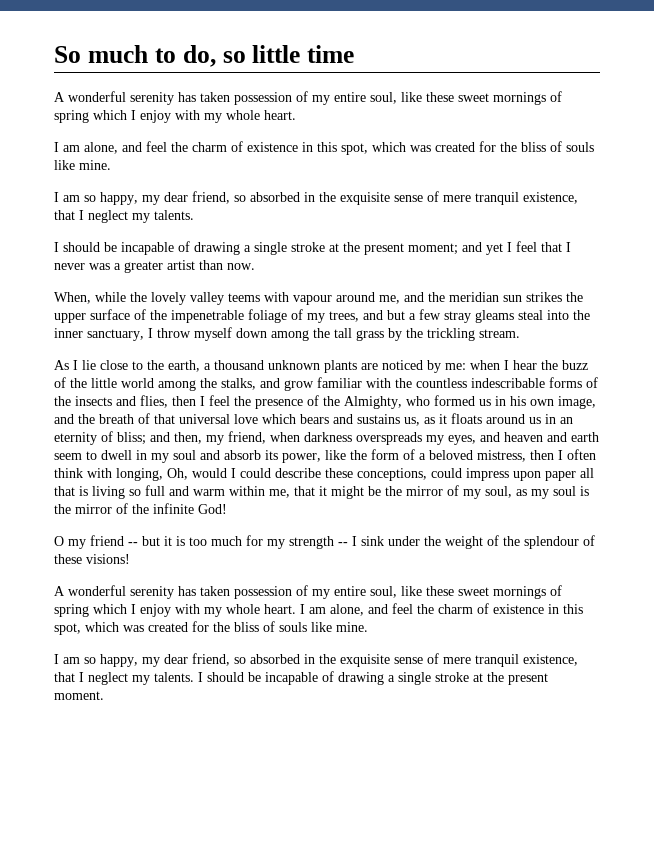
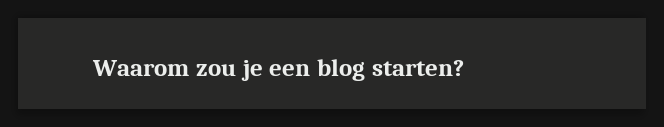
[54,45,355,67] [54,91,562,105] [54,110,296,123] [54,141,594,155] [54,160,111,170] [54,191,578,205] [54,210,194,223] [54,241,571,255] [54,260,255,273] [54,292,583,305] [54,309,590,323] [54,327,520,341] [54,360,588,373] [54,377,598,391] [54,395,596,409] [54,413,573,426] [54,431,599,445] [54,449,596,463] [54,468,594,481] [54,485,589,499] [54,503,227,514] [54,535,595,549] [54,554,130,564] [54,585,562,599] [54,603,583,617] [54,621,368,635] [54,653,578,667] [54,671,548,685] [54,691,104,700] So much to do, so little time // A wonderful serenity has taken possession of my entire soul, like these sweet mornings of spring which I enjoy with my whole heart. // I am alone, and feel the charm of existence in this spot, which was created for the bliss of souls like mine. // I am so happy, my dear friend, so absorbed in the exquisite sense of mere tranquil existence, that I neglect my talents. // I should be incapable of drawing a single stroke at the present moment; and yet I feel that I never was a greater artist than now. // When, while the lovely valley teems with vapour around me, and the meridian sun strikes the upper surface of the impenetrable foliage of my trees, and but a few stray gleams steal into the inner sanctuary, I throw myself down among the tall grass by the trickling stream. // As I lie close to the earth, a thousand unknown plants are noticed by me: when I hear the buzz of the little world among the stalks, and grow familiar with the countless indescribable forms of the insects and flies, then I feel the presence of the Almighty, who formed us in his own image, and the breath of that universal love which bears and sustains us, as it floats around us in an eternity of bliss; and then, my friend, when darkness overspreads my eyes, and heaven and earth seem to dwell in my soul and absorb its power, like the form of a beloved mistress, then I often think with longing, Oh, would I could describe these conceptions, could impress upon paper all that is living so full and warm within me, that it might be the mirror of my soul, as my soul is the mirror of the infinite God! // O my friend -- but it is too much for my strength -- I sink under the weight of the splendour of these visions! // A wonderful serenity has taken possession of my entire soul, like these sweet mornings of spring which I enjoy with my whole heart. I am alone, and feel the charm of existence in this spot, which was created for the bliss of souls like mine. // I am so happy, my dear friend, so absorbed in the exquisite sense of mere tranquil existence, that I neglect my talents. I should be incapable of drawing a single stroke at the present moment. -> [92,59,464,81] Waarom zou je een blog starten?

